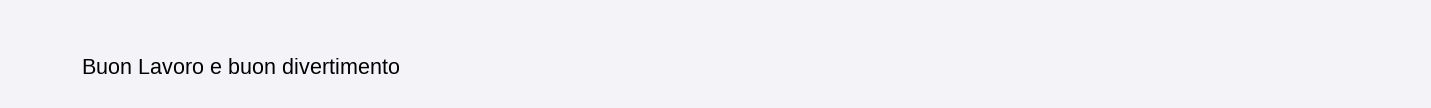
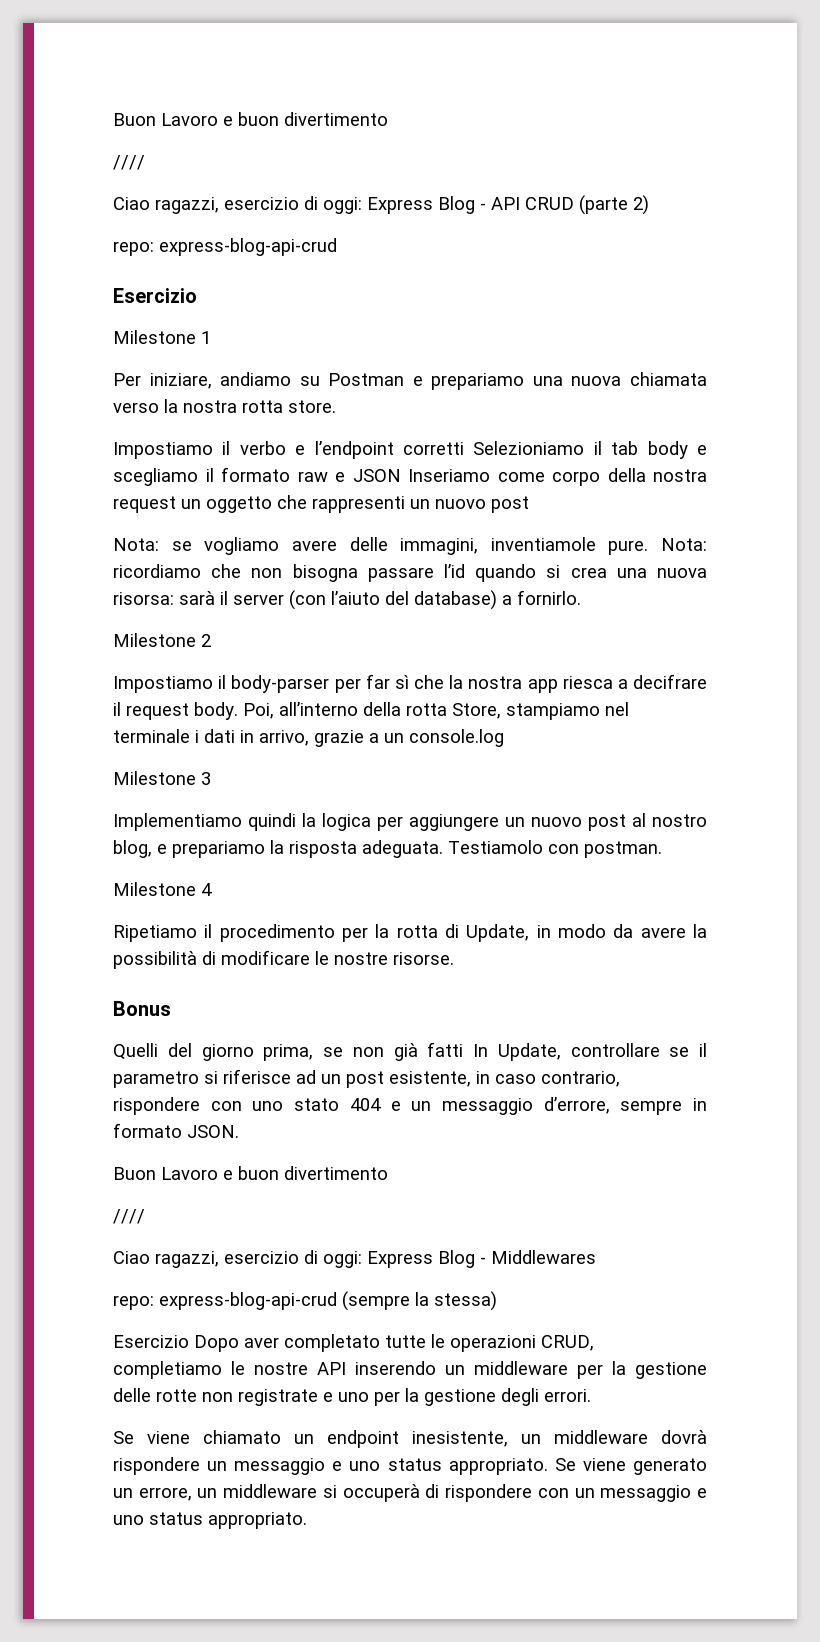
[82,58,400,74] Buon Lavoro e buon divertimento -> [113,112,388,126] [113,155,145,170] [113,195,649,215] [113,238,337,256] [113,288,197,303] [113,330,211,344] [113,372,707,390] [113,399,336,413] [113,441,707,459] [113,467,707,486] [113,495,529,513] [113,537,707,555] [113,564,707,582] [113,590,581,610] [113,633,211,647] [113,674,708,693] [113,702,629,720] [113,729,504,747] [113,771,211,785] [113,813,707,831] [113,840,662,858] [113,882,212,896] [113,924,707,942] [113,950,454,969] [113,1001,171,1016] [113,1042,707,1061] [113,1069,620,1088] [113,1097,707,1115] [113,1123,239,1138] [113,1166,388,1180] [113,1209,145,1224] [113,1250,596,1268] [113,1291,497,1311] [113,1334,594,1352] [113,1361,707,1379] [113,1388,591,1406] [113,1430,707,1448] [113,1457,707,1475] [113,1484,708,1502] [113,1512,307,1529] Buon Lavoro e buon divertimento // //// // Ciao ragazzi, esercizio di oggi: Express Blog - API CRUD (parte 2) // repo: express-blog-api-crud // Esercizio // Milestone 1 // Per iniziare, andiamo su Postman e prepariamo una nuova chiamata verso la nostra rotta store. // Impostiamo il verbo e l’endpoint corretti Selezioniamo il tab body e scegliamo il formato raw e JSON Inseriamo come corpo della nostra request un oggetto che rappresenti un nuovo post // Nota: se vogliamo avere delle immagini, inventiamole pure. Nota: ricordiamo che non bisogna passare l’id quando si crea una nuova risorsa: sarà il server (con l’aiuto del database) a fornirlo. // Milestone 2 // Impostiamo il body-parser per far sì che la nostra app riesca a decifrare il request body. Poi, all’interno della rotta Store, stampiamo nel terminale i dati in arrivo, grazie a un console.log // Milestone 3 // Implementiamo quindi la logica per aggiungere un nuovo post al nostro blog, e prepariamo la risposta adeguata. Testiamolo con postman. // Milestone 4 // Ripetiamo il procedimento per la rotta di Update, in modo da avere la possibilità di modificare le nostre risorse. // Bonus // Quelli del giorno prima, se non già fatti In Update, controllare se il parametro si riferisce ad un post esistente, in caso contrario, rispondere con uno stato 404 e un messaggio d’errore, sempre in formato JSON. // Buon Lavoro e buon divertimento // //// // Ciao ragazzi, esercizio di oggi: Express Blog - Middlewares // repo: express-blog-api-crud (sempre la stessa) // Esercizio Dopo aver completato tutte le operazioni CRUD, completiamo le nostre API inserendo un middleware per la gestione delle rotte non registrate e uno per la gestione degli errori. // Se viene chiamato un endpoint inesistente, un middleware dovrà rispondere un messaggio e uno status appropriato. Se viene generato un errore, un middleware si occuperà di rispondere con un messaggio e uno status appropriato.

